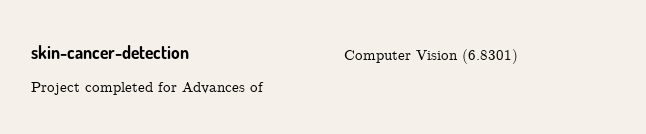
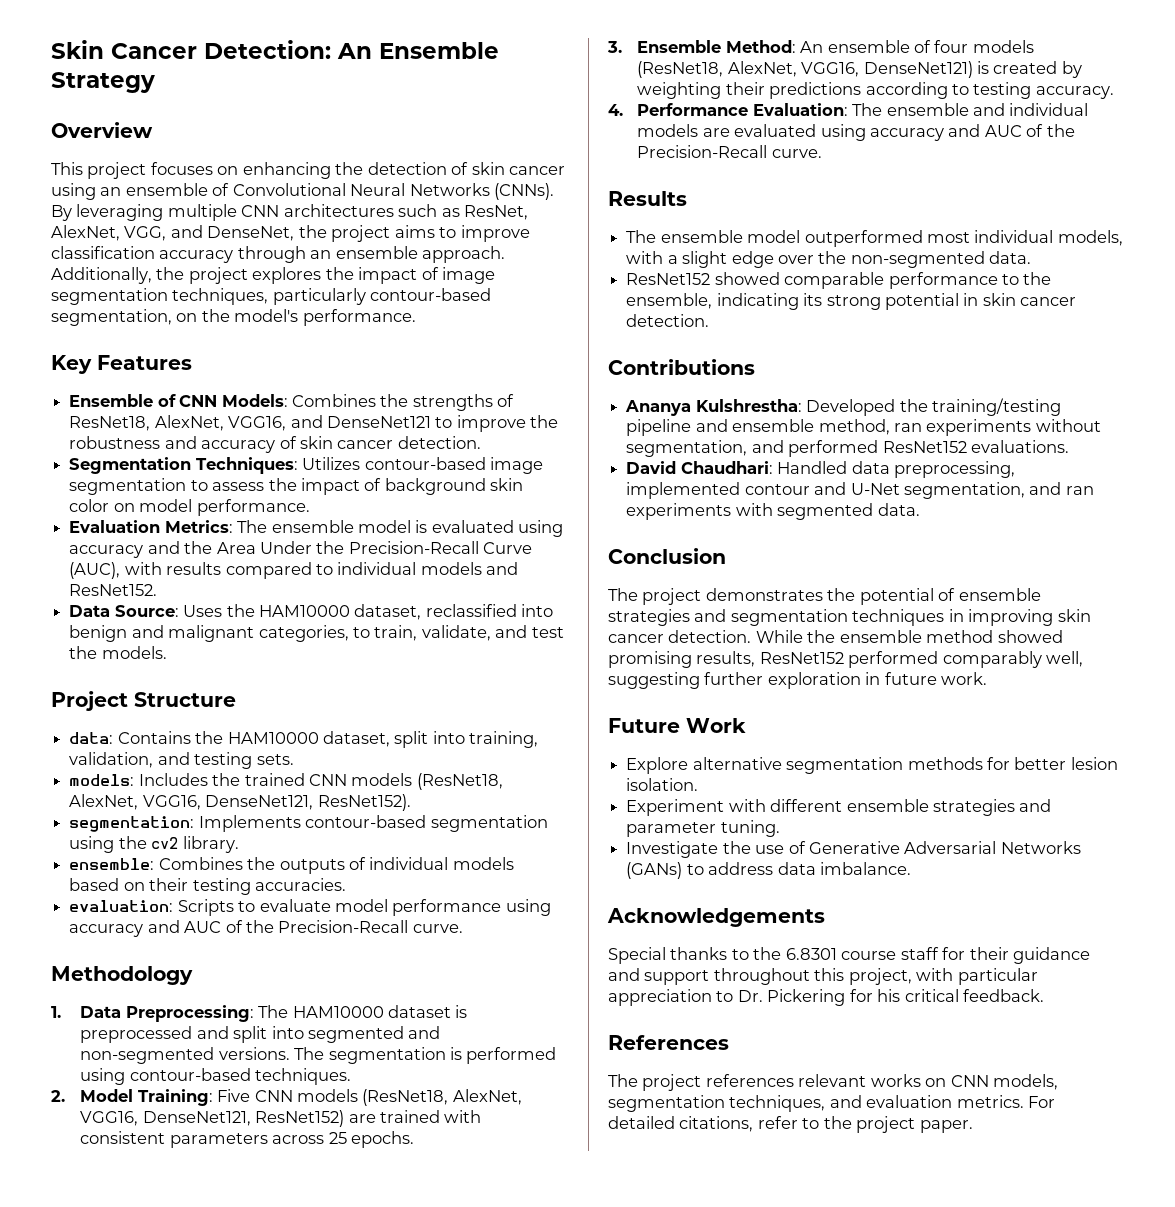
[31,45,189,59] [31,82,264,95] [344,49,518,64] skin-cancer-detection // Project completed for Advances of Computer Vision (6.8301) -> [51,40,499,59] [51,72,155,93] [51,122,153,138] [51,162,566,179] [51,183,555,200] [51,204,529,221] [51,225,530,242] [51,246,506,263] [51,267,496,284] [51,288,492,305] [51,309,416,326] [51,355,192,374] [69,394,515,411] [69,415,559,432] [69,436,481,453] [69,457,543,474] [69,478,524,495] [69,499,310,516] [69,520,564,537] [69,541,533,558] [69,562,519,579] [69,584,158,596] [69,604,554,620] [69,625,564,642] [69,646,167,659] [51,691,236,711] [69,731,539,748] [69,752,294,769] [69,773,503,790] [69,794,411,811] [69,815,548,832] [69,836,239,853] [69,857,514,874] [69,878,346,895] [69,899,551,916] [69,920,463,937] [51,966,193,985] [51,1005,468,1022] [80,1026,441,1043] [80,1047,557,1064] [80,1068,352,1085] [51,1089,522,1106] [80,1110,482,1127] [80,1131,414,1148] [607,40,1034,53] [637,61,1082,78] [637,82,1114,99] [608,103,1089,116] [637,124,1075,141] [637,145,822,158] [608,191,687,206] [626,230,1123,247] [626,251,1032,268] [626,272,1052,289] [626,293,1077,310] [626,314,710,327] [608,359,755,375] [625,398,1061,416] [626,419,1101,436] [626,440,1069,457] [626,461,1015,478] [626,482,1094,499] [626,503,920,520] [608,548,726,564] [608,588,1041,605] [608,609,1091,626] [608,630,1063,643] [608,651,1084,668] [608,672,988,689] [608,718,746,733] [626,757,1118,774] [626,778,699,791] [626,799,1052,816] [626,820,780,837] [626,841,1081,858] [626,862,911,879] [607,908,825,927] [608,947,1091,964] [608,968,1038,985] [608,989,1045,1006] [608,1035,729,1050] [608,1074,1059,1091] [608,1095,1056,1112] [608,1116,973,1133] Skin Cancer Detection: An Ensemble Strategy // Overview // This project focuses on enhancing the detection of skin cancer using an ensemble of Convolutional Neural Networks (CNNs). By leveraging multiple CNN architectures such as ResNet, AlexNet, VGG, and DenseNet, the project aims to improve classification accuracy through an ensemble approach. Additionally, the project explores the impact of image segmentation techniques, particularly contour-based segmentation, on the model's performance. // Key Features // Ensemble of CNN Models: Combines the strengths of ResNet18, AlexNet, VGG16, and DenseNet121 to improve the robustness and accuracy of skin cancer detection. // Segmentation Techniques: Utilizes contour-based image segmentation to assess the impact of background skin color on model performance. // Evaluation Metrics: The ensemble model is evaluated using accuracy and the Area Under the Precision-Recall Curve (AUC), with results compared to individual models and ResNet152. // Data Source: Uses the HAM10000 dataset, reclassified into benign and malignant categories, to train, validate, and test the models. // Project Structure // data: Contains the HAM10000 dataset, split into training, validation, and testing sets. // models: Includes the trained CNN models (ResNet18, AlexNet, VGG16, DenseNet121, ResNet152). // segmentation: Implements contour-based segmentation using the cv2 library. // ensemble: Combines the outputs of individual models based on their testing accuracies. // evaluation: Scripts to evaluate model performance using accuracy and AUC of the Precision-Recall curve. // Methodology // 1. Data Preprocessing: The HAM10000 dataset is preprocessed and split into segmented and non-segmented versions. The segmentation is performed using contour-based techniques. // 2. Model Training: Five CNN models (ResNet18, AlexNet, VGG16, DenseNet121, ResNet152) are trained with consistent parameters across 25 epochs. // 3. Ensemble Method: An ensemble of four models (ResNet18, AlexNet, VGG16, DenseNet121) is created by weighting their predictions according to testing accuracy. // 4. Performance Evaluation: The ensemble and individual models are evaluated using accuracy and AUC of the Precision-Recall curve. // Results // The ensemble model outperformed most individual models, with a slight edge over the non-segmented data. // ResNet152 showed comparable performance to the ensemble, indicating its strong potential in skin cancer detection. // Contributions // Ananya Kulshrestha: Developed the training/testing pipeline and ensemble method, ran experiments without segmentation, and performed ResNet152 evaluations. // David Chaudhari: Handled data preprocessing, implemented contour and U-Net segmentation, and ran experiments with segmented data. // Conclusion // The project demonstrates the potential of ensemble strategies and segmentation techniques in improving skin cancer detection. While the ensemble method showed promising results, ResNet152 performed comparably well, suggesting further exploration in future work. // Future Work // Explore alternative segmentation methods for better lesion isolation. // Experiment with different ensemble strategies and parameter tuning. // Investigate the use of Generative Adversarial Networks (GANs) to address data imbalance. // Acknowledgements // Special thanks to the 6.8301 course staff for their guidance and support throughout this project, with particular appreciation to Dr. Pickering for his critical feedback. // References // The project references relevant works on CNN models, segmentation techniques, and evaluation metrics. For detailed citations, refer to the project paper.

